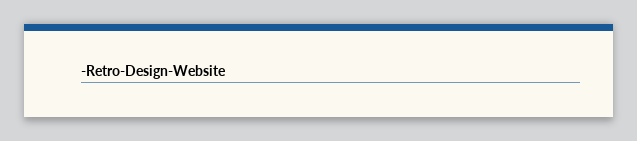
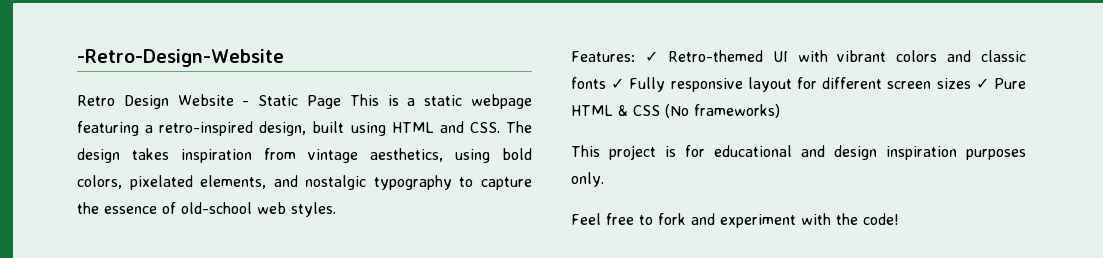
(226, 72) none -> [77,94,532,109] [77,121,532,136] [77,148,532,163] [77,175,532,190] [77,202,336,217] [571,50,1026,62] [571,77,1026,92] [571,104,780,118] [571,145,1026,160] [571,172,604,187] [571,213,899,228] // Retro Design Website - Static Page This is a static webpage featuring a retro-inspired design, built using HTML and CSS. The design takes inspiration from vintage aesthetics, using bold colors, pixelated elements, and nostalgic typography to capture the essence of old-school web styles. // Features: ✓ Retro-themed UI with vibrant colors and classic fonts ✓ Fully responsive layout for different screen sizes ✓ Pure HTML & CSS (No frameworks) // This project is for educational and design inspiration purposes only. // Feel free to fork and experiment with the code!

